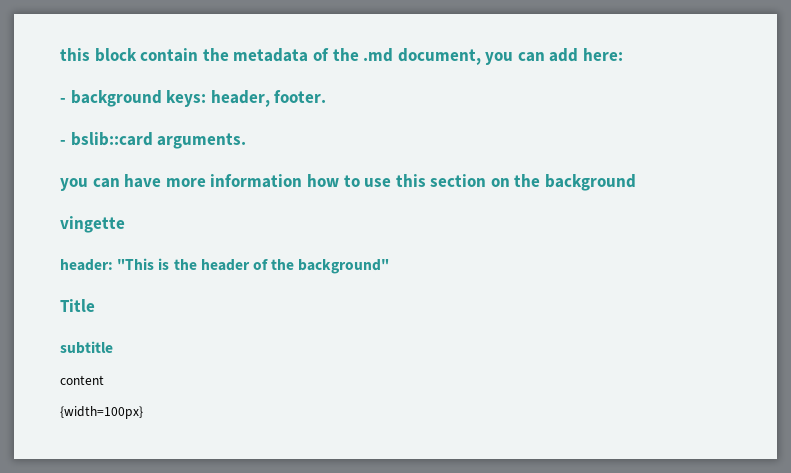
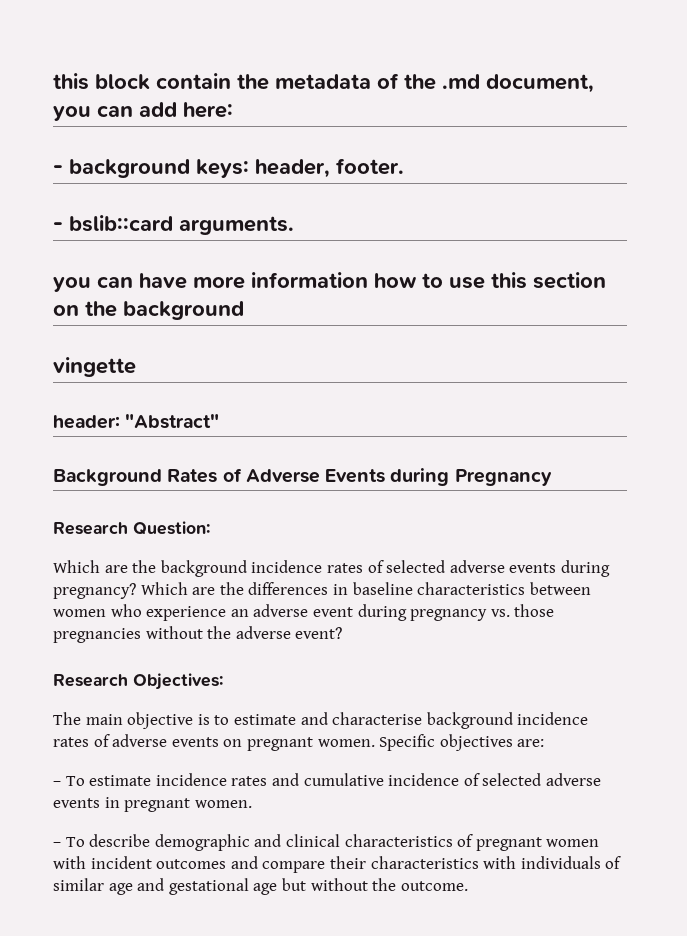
[117,258,390,274] [60,299,95,312] [60,341,113,354] [60,375,104,385] [60,406,143,419] "This is the header of the background" // Title // subtitle // content // {width=100px} -> [125,414,220,429] [53,468,552,486] [53,521,210,535] [53,560,610,577] [53,582,591,599] [53,604,555,621] [53,626,343,643] [53,673,223,690] [53,712,589,729] [53,734,545,751] [53,773,601,786] [53,797,252,812] [53,834,600,851] [53,856,622,873] [53,878,468,895] "Abstract" // Background Rates of Adverse Events during Pregnancy // Research Question: // Which are the background incidence rates of selected adverse events during pregnancy? Which are the differences in baseline characteristics between women who experience an adverse event during pregnancy vs. those pregnancies without the adverse event? // Research Objectives: // The main objective is to estimate and characterise background incidence rates of adverse events on pregnant women. Specific objectives are: // – To estimate incidence rates and cumulative incidence of selected adverse events in pregnant women. // – To describe demographic and clinical characteristics of pregnant women with incident outcomes and compare their characteristics with individuals of similar age and gestational age but without the outcome.

